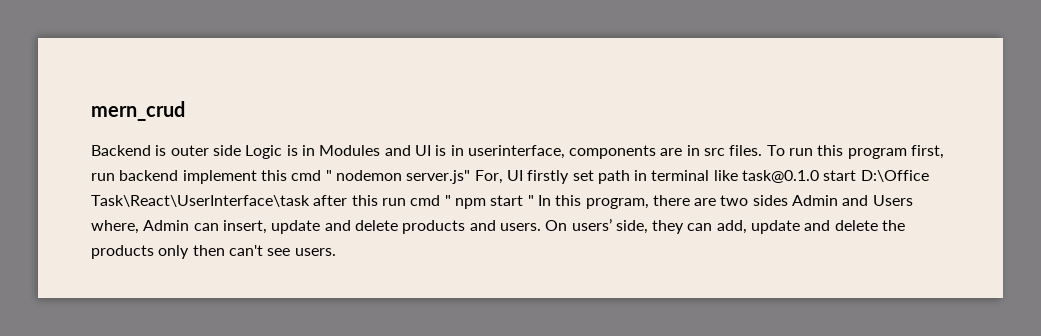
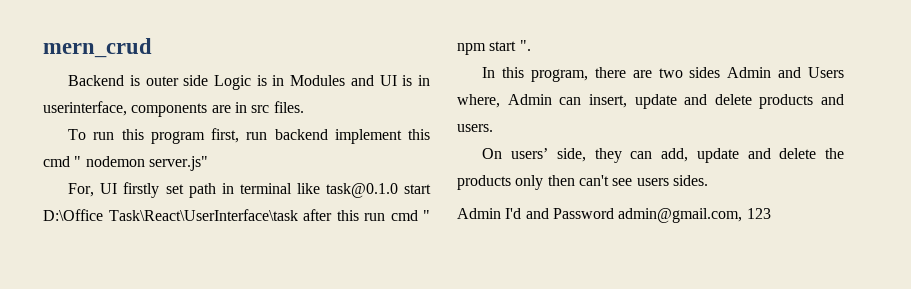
(763, 150) none -> (304, 107) //
(471, 177) none -> (208, 163) //
[527,195,534,206] " -> [519,40,531,51] ". //
(541, 227) none -> (493, 128) //
[294,248,336,256] users. -> [636,175,708,186] [457,208,771,223] users sides. // Admin I'd and Password admin@gmail.com, 123

